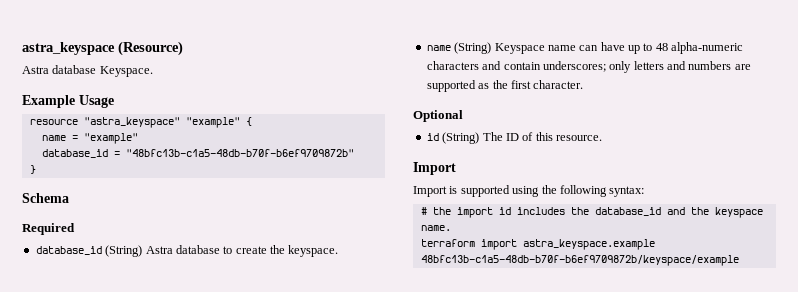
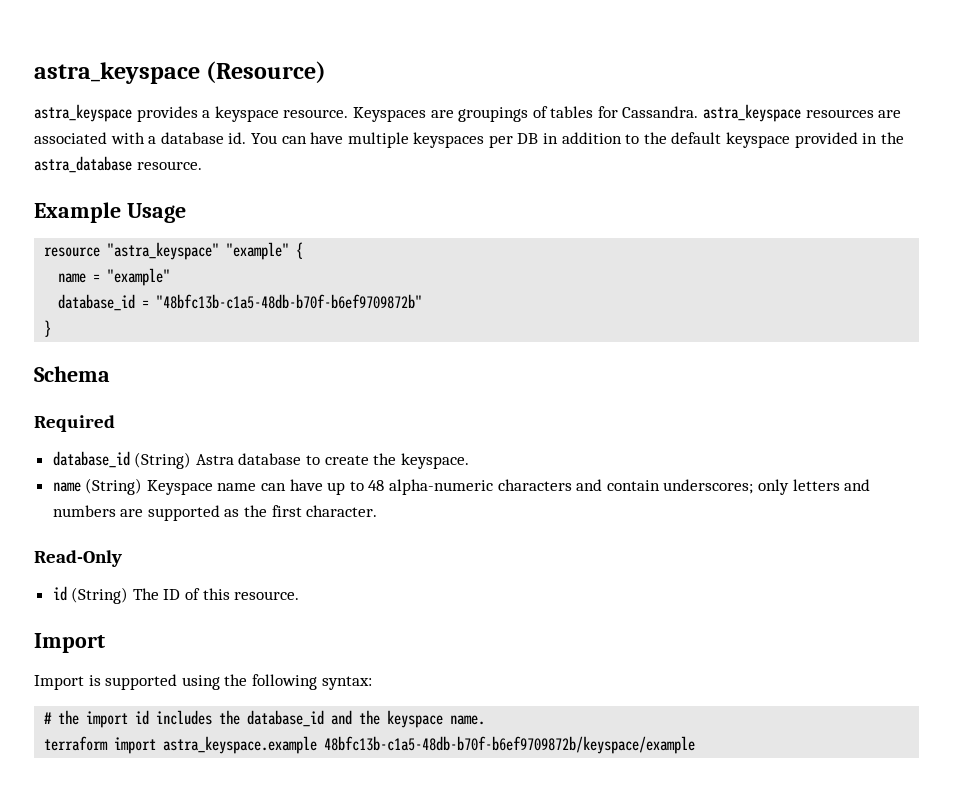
[22,65,153,77] Astra database Keyspace. -> [34,104,902,122] [34,132,904,148] [34,156,202,173] astra_keyspace provides a keyspace resource. Keyspaces are groupings of tables for Cassandra. astra_keyspace resources are associated with a database id. You can have multiple keyspaces per DB in addition to the default keyspace provided in the astra_database resource.
[413,110,463,122] Optional -> [34,550,122,567] Read-Only

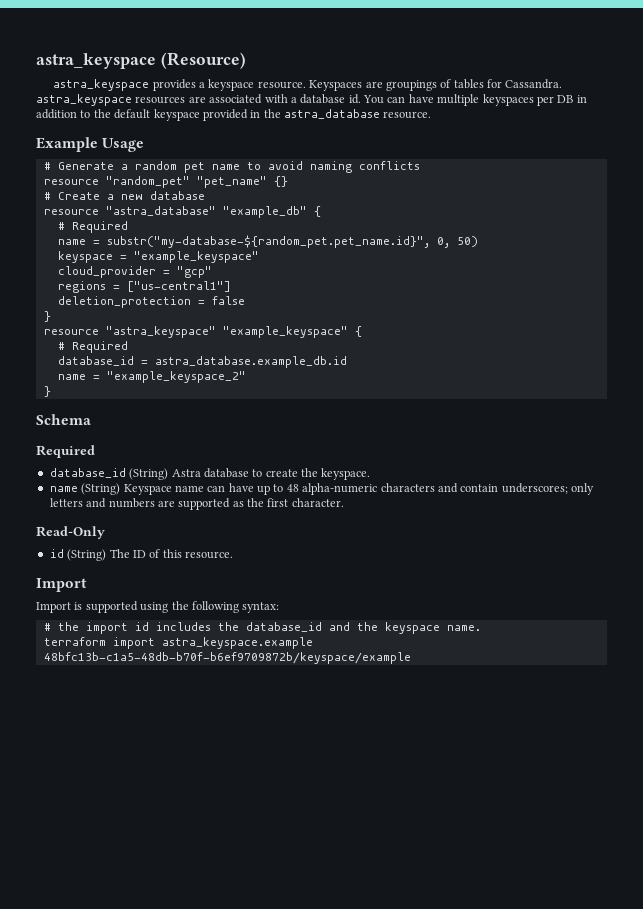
[44,242,304,260] [58,268,171,286] [58,294,423,311] resource "astra_keyspace" "example" { // name = "example" // database_id = "48bfc13b-c1a5-48db-b70f-b6ef9709872b" -> [43,161,420,173] [43,176,288,188] [43,191,205,200] [43,206,321,218] [57,221,128,233] [57,235,478,248] [57,251,259,263] [57,266,212,278] [57,281,231,293] [57,296,245,308] [43,311,51,322] [43,326,362,338] [57,341,128,353] [57,356,347,368] [57,371,246,383] # Generate a random pet name to avoid naming conflicts // resource "random_pet" "pet_name" {} // # Create a new database // resource "astra_database" "example_db" { // # Required // name = substr("my-database-${random_pet.pet_name.id}", 0, 50) // keyspace = "example_keyspace" // cloud_provider = "gcp" // regions = ["us-central1"] // deletion_protection = false // } // resource "astra_keyspace" "example_keyspace" { // # Required // database_id = astra_database.example_db.id // name = "example_keyspace_2"

